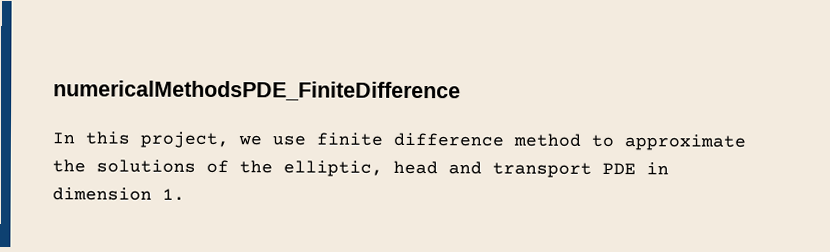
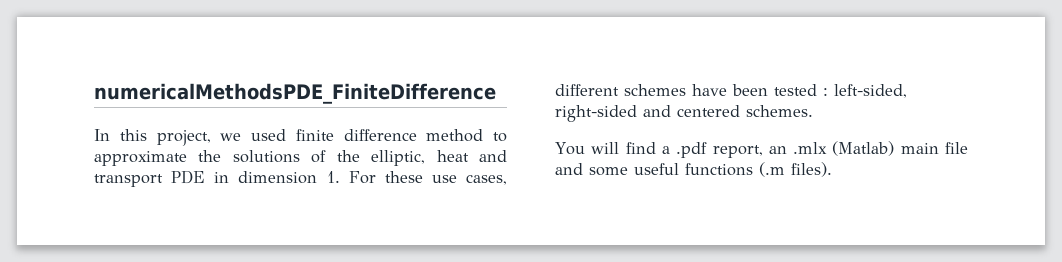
[272,135,306,146] use -> [251,129,286,141] used
[393,160,438,175] head -> [436,150,469,162] heat
(185, 194) none -> [348,171,507,185] [555,84,907,98] [555,105,813,122] [555,141,968,158] [555,162,832,177] For these use cases, different schemes have been tested : left-sided, right-sided and centered schemes. // You will find a .pdf report, an .mlx (Matlab) main file and some useful functions (.m files).

